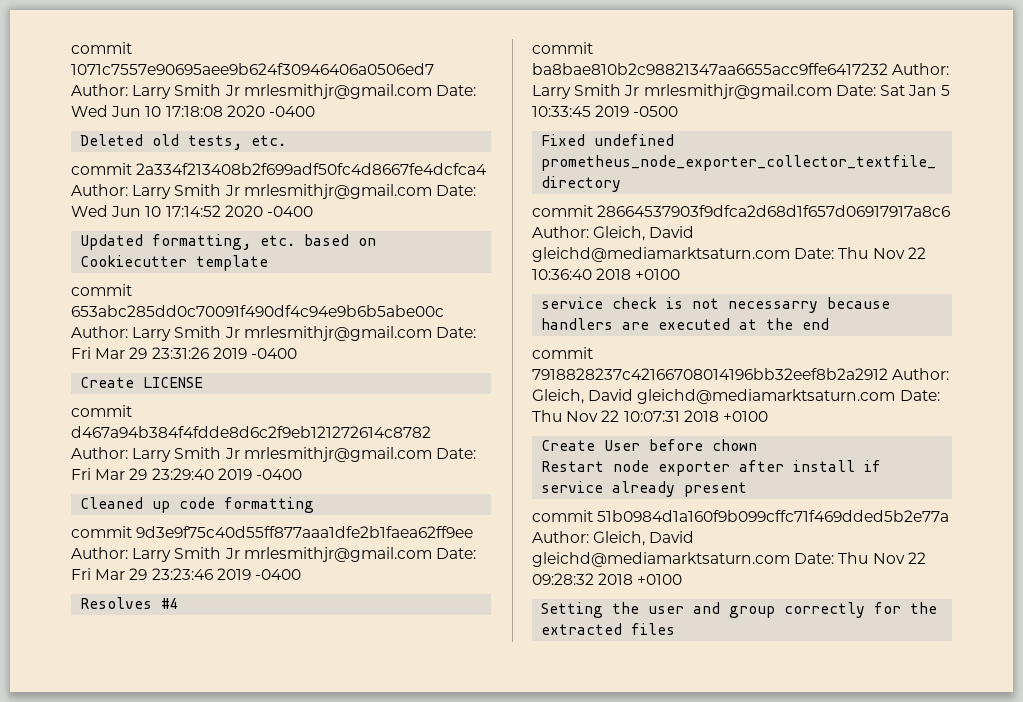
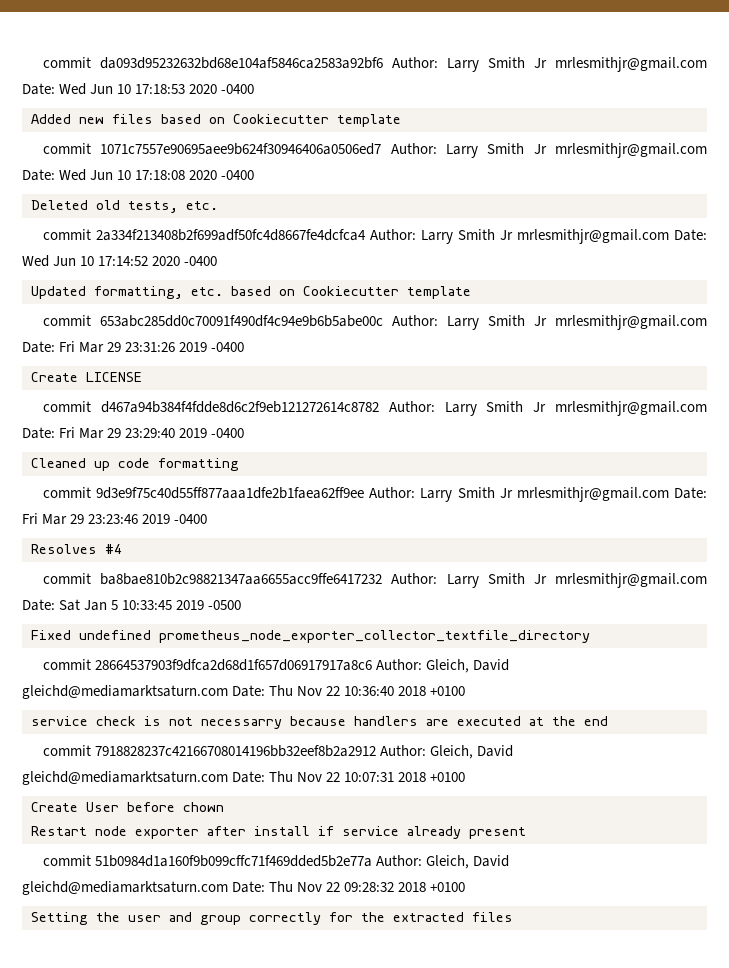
[71,42,132,54] commit -> [43,57,707,72] [22,83,255,95] [31,114,401,127] [43,143,92,154] commit da093d95232632bd68e104af5846ca2583a92bf6 Author: Larry Smith Jr mrlesmithjr@gmail.com Date: Wed Jun 10 17:18:53 2020 -0400 // Added new files based on Cookiecutter template // commit

